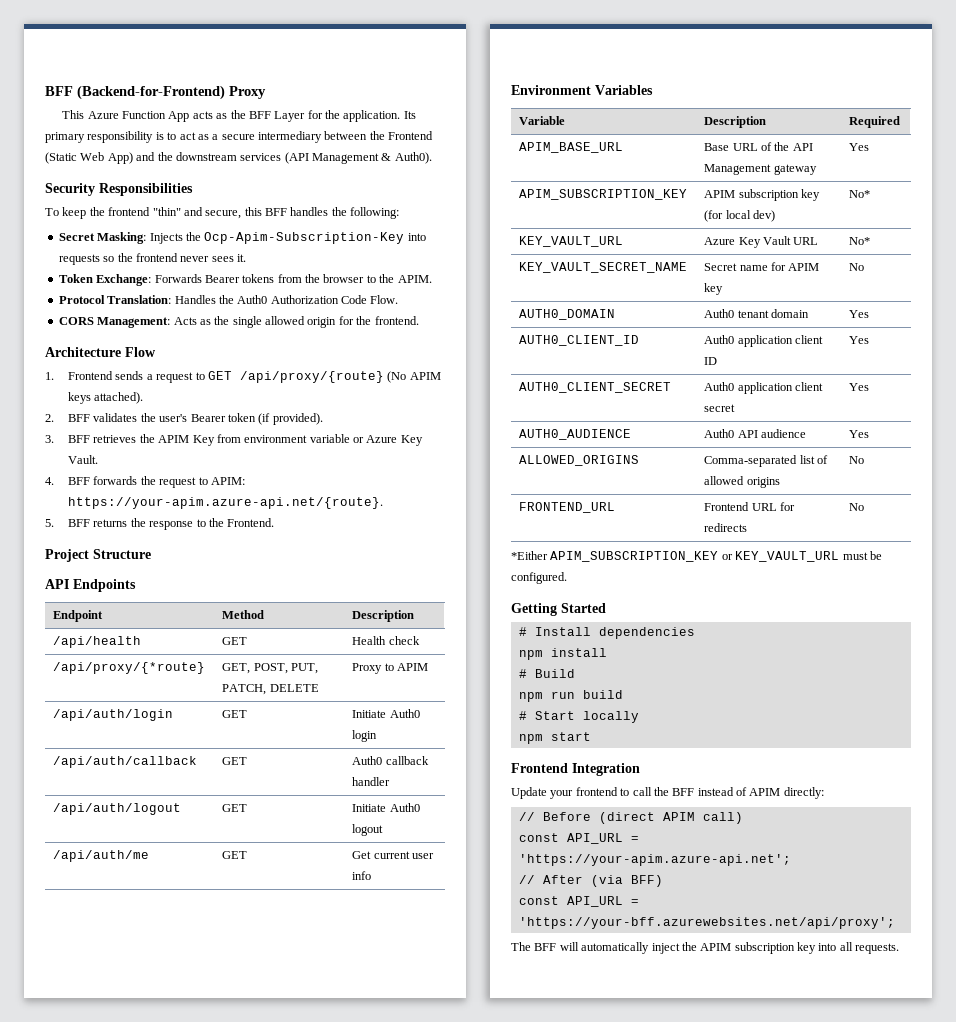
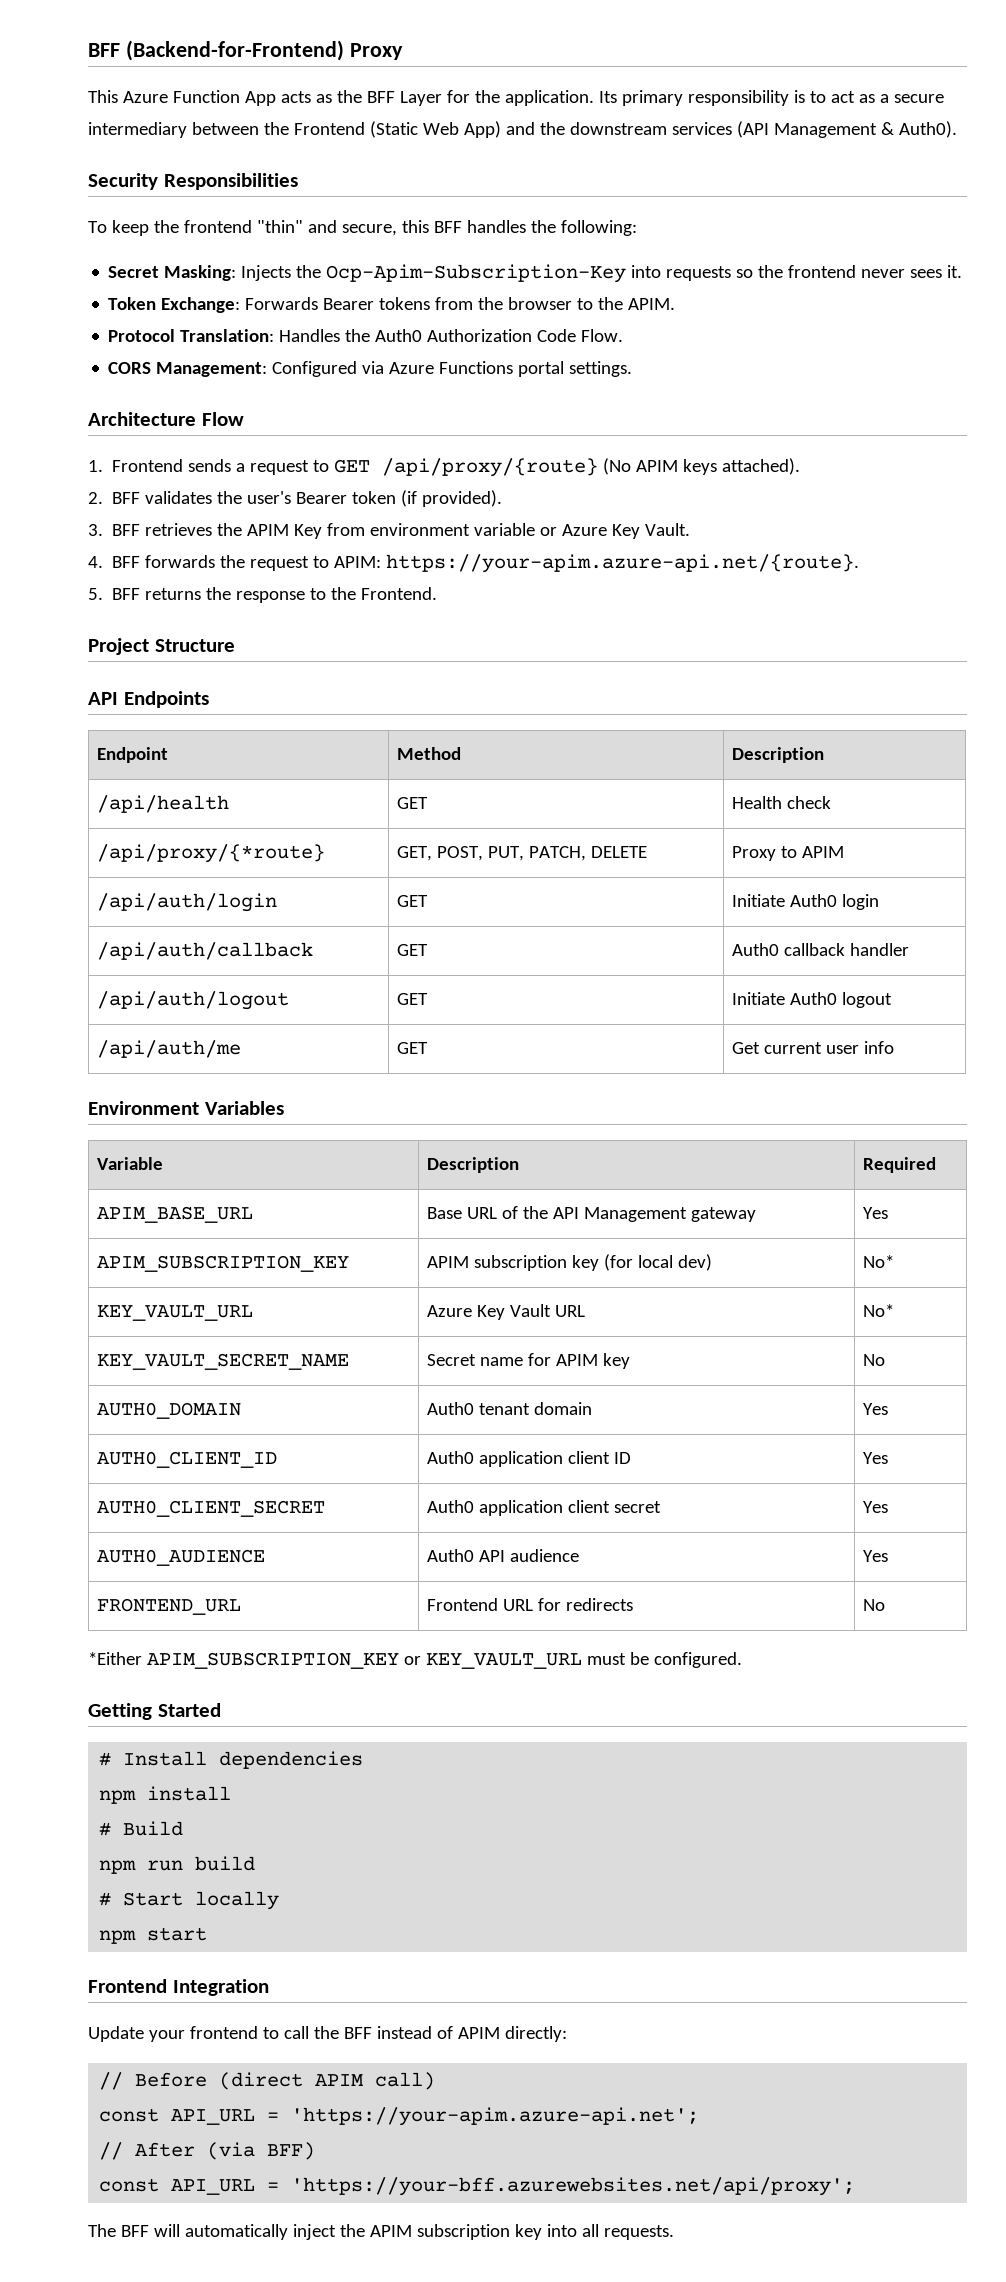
[173,316,419,328] Acts as the single allowed origin for the frontend. -> [272,361,633,377] Configured via Azure Functions portal settings.
[519,455,640,466] [704,455,828,467] [704,476,780,488] [849,456,865,464] // ALLOWED_ORIGINS | Comma-separated list of allowed origins | No -> (888, 1556) none

